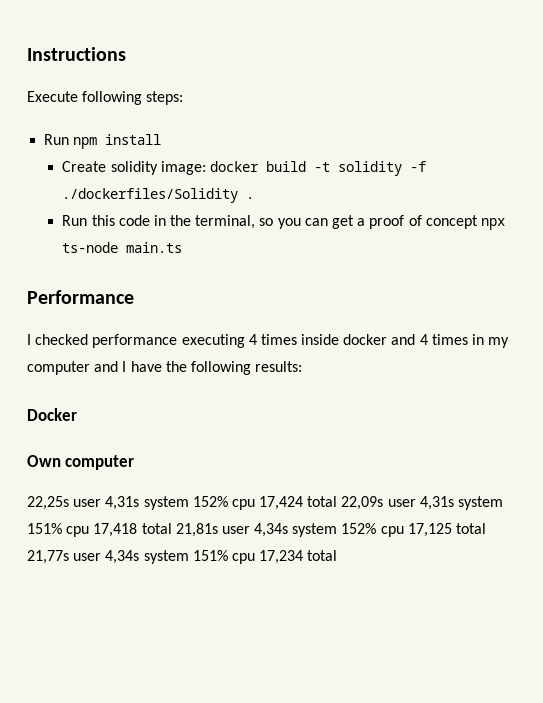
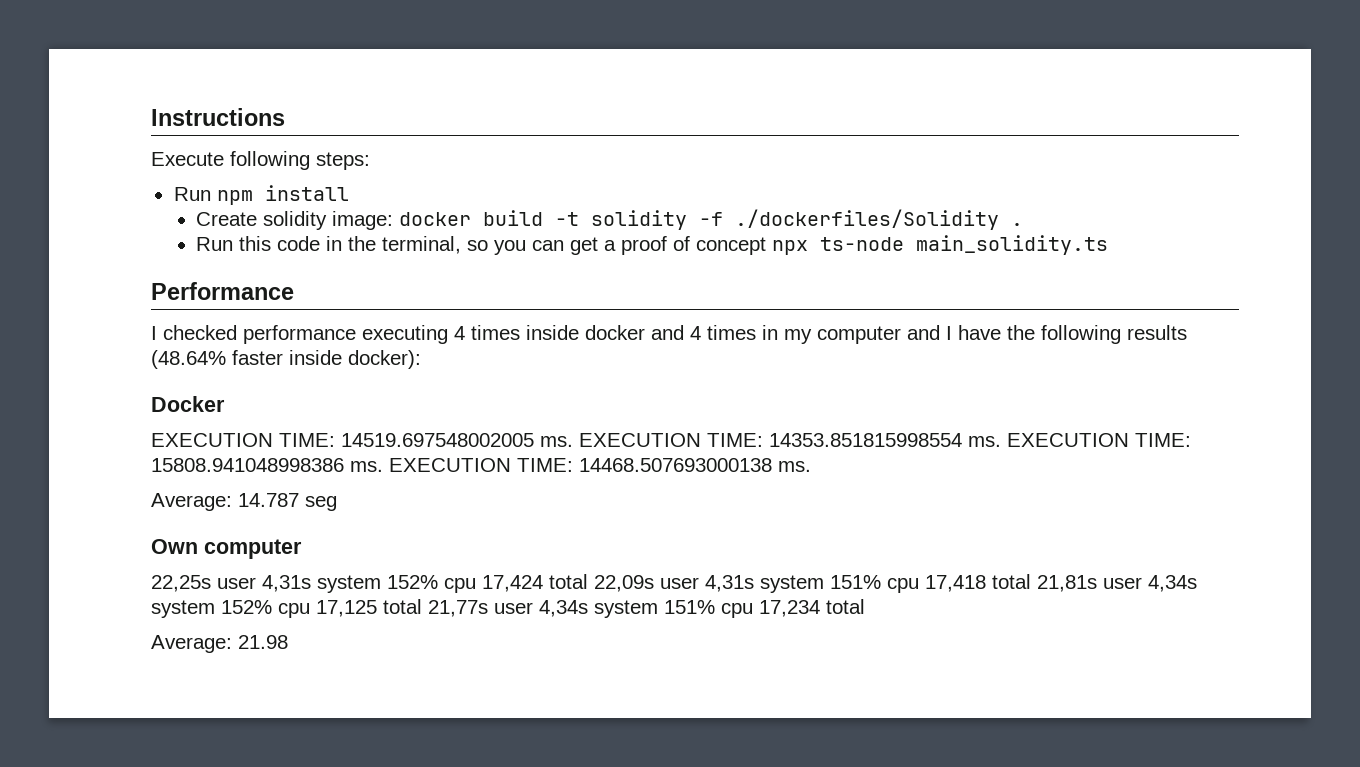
[126,242,183,253] main.ts -> [916,235,1109,255] main_solidity.ts
[255,361,303,372] [27,408,77,421] results: // Docker -> [1127,325,1187,340] [151,350,421,369] [151,396,225,412] [151,433,1191,447] [151,458,811,472] [151,493,337,511] results (48.64% faster inside docker): // Docker // EXECUTION TIME: 14519.697548002005 ms. EXECUTION TIME: 14353.851815998554 ms. EXECUTION TIME: 15808.941048998386 ms. EXECUTION TIME: 14468.507693000138 ms. // Average: 14.787 seg
(338, 555) none -> [151,635,288,653] // Average: 21.98

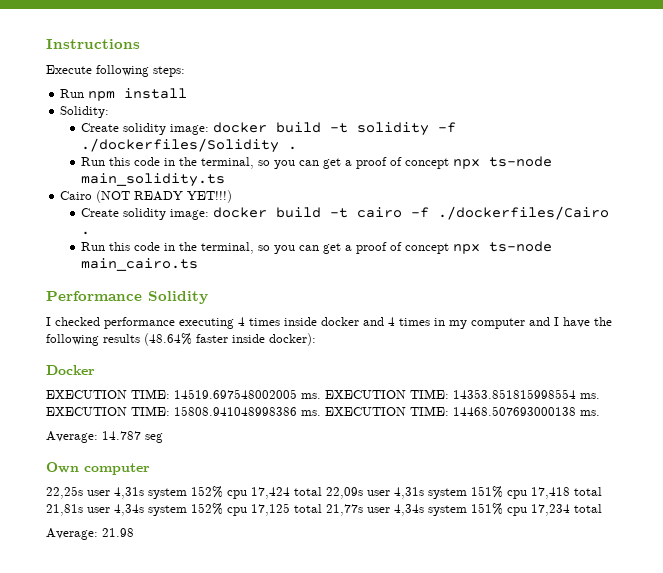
(349, 193) none -> [60,106,110,118] // Solidity:
(1109, 245) none -> [60,190,233,203] [81,206,610,220] [81,231,91,235] [81,241,553,254] [81,258,199,271] // Cairo (NOT READY YET!!!) // Create solidity image: docker build -t cairo -f ./dockerfiles/Cairo . // Run this code in the terminal, so you can get a proof of concept npx ts-node main_cairo.ts
(294, 291) none -> [148,291,208,304] Solidity

